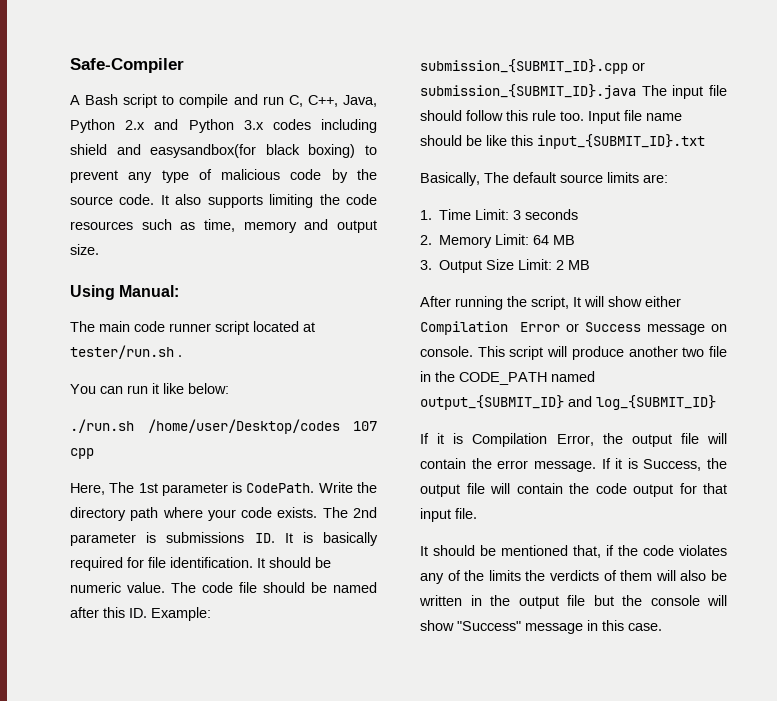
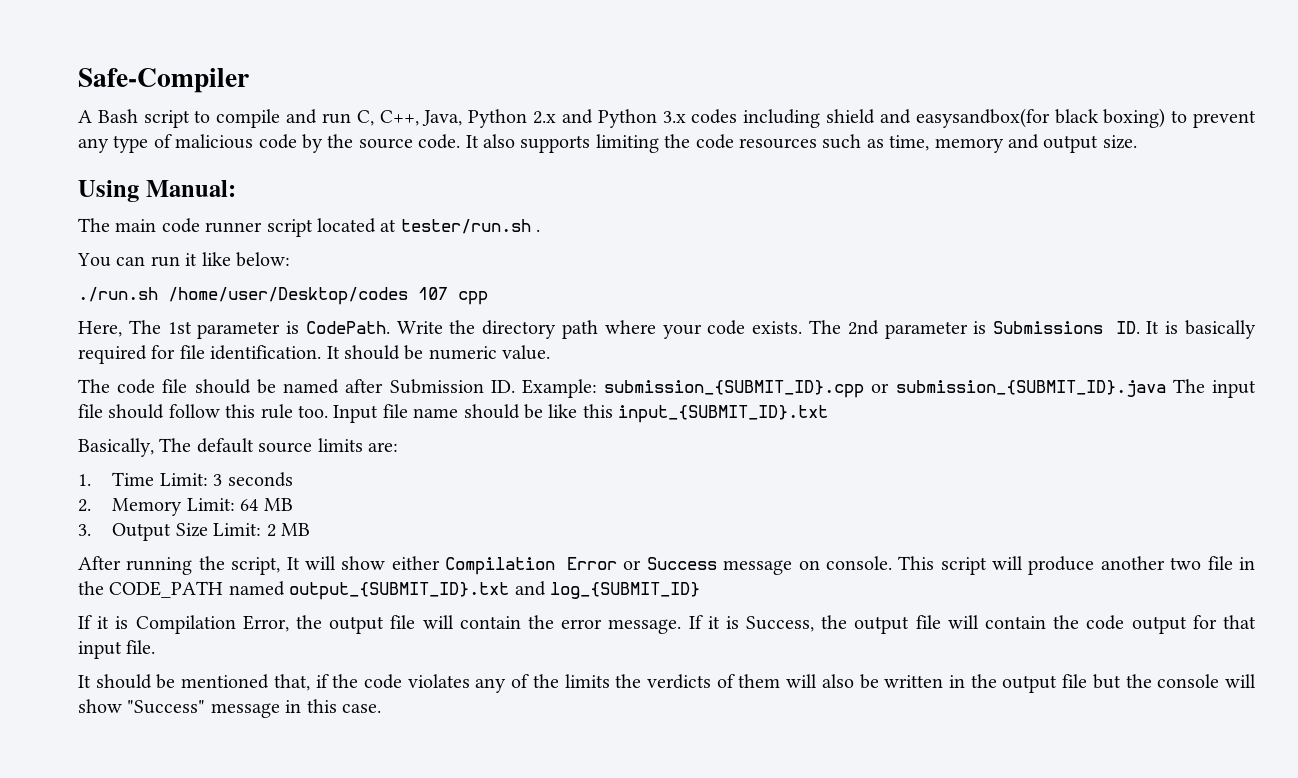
[166,532,245,543] submissions -> [993,321,1104,334] Submissions
(165, 587) none -> (551, 352) //
[103,607,125,618] this -> [389,379,484,394] Submission
[420,395,564,410] output_{SUBMIT_ID} -> [289,582,510,600] output_{SUBMIT_ID}.txt

